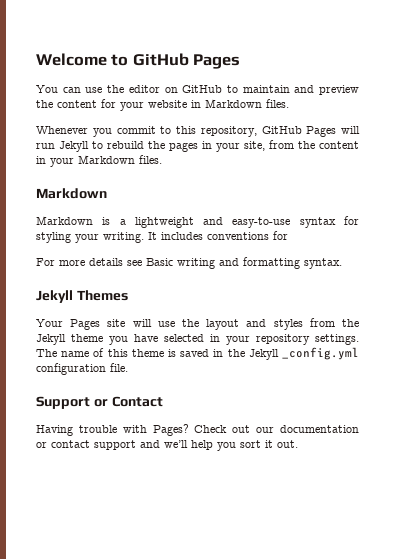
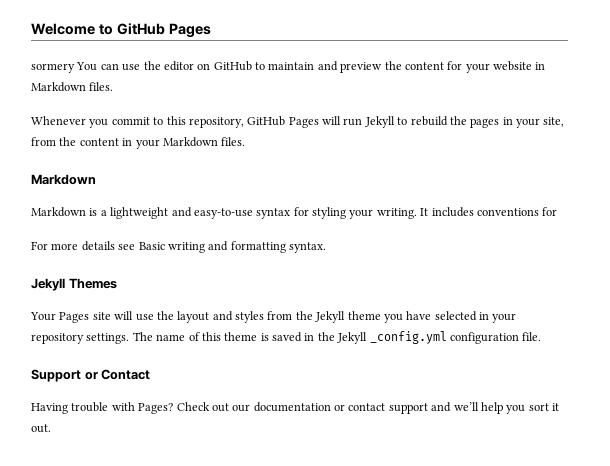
(241, 61) none -> [31,63,75,73] sormery

